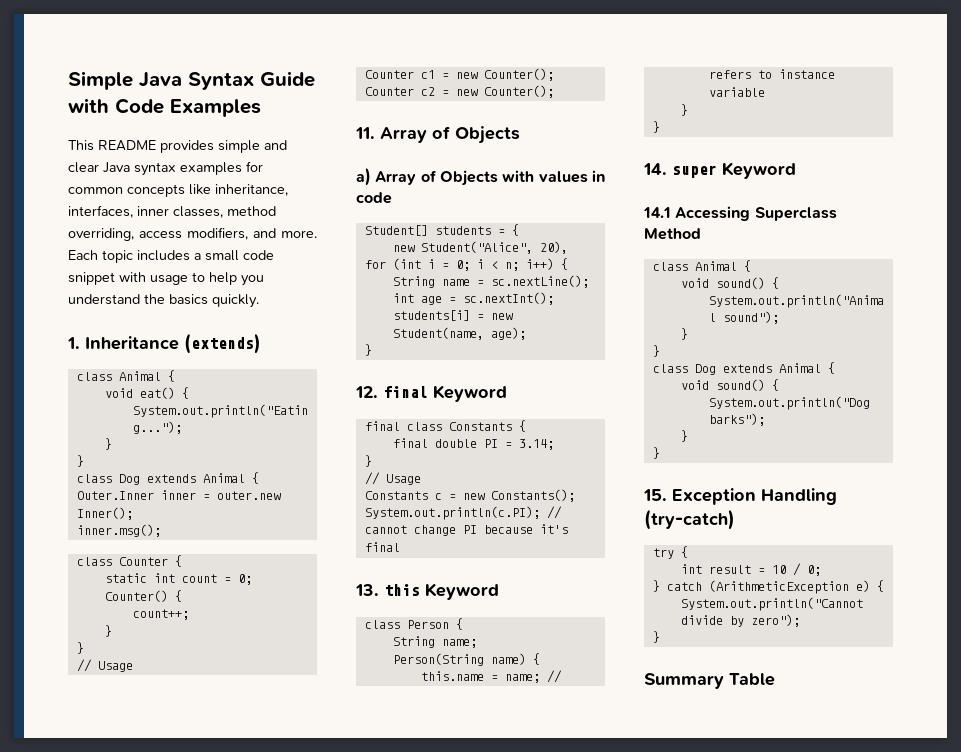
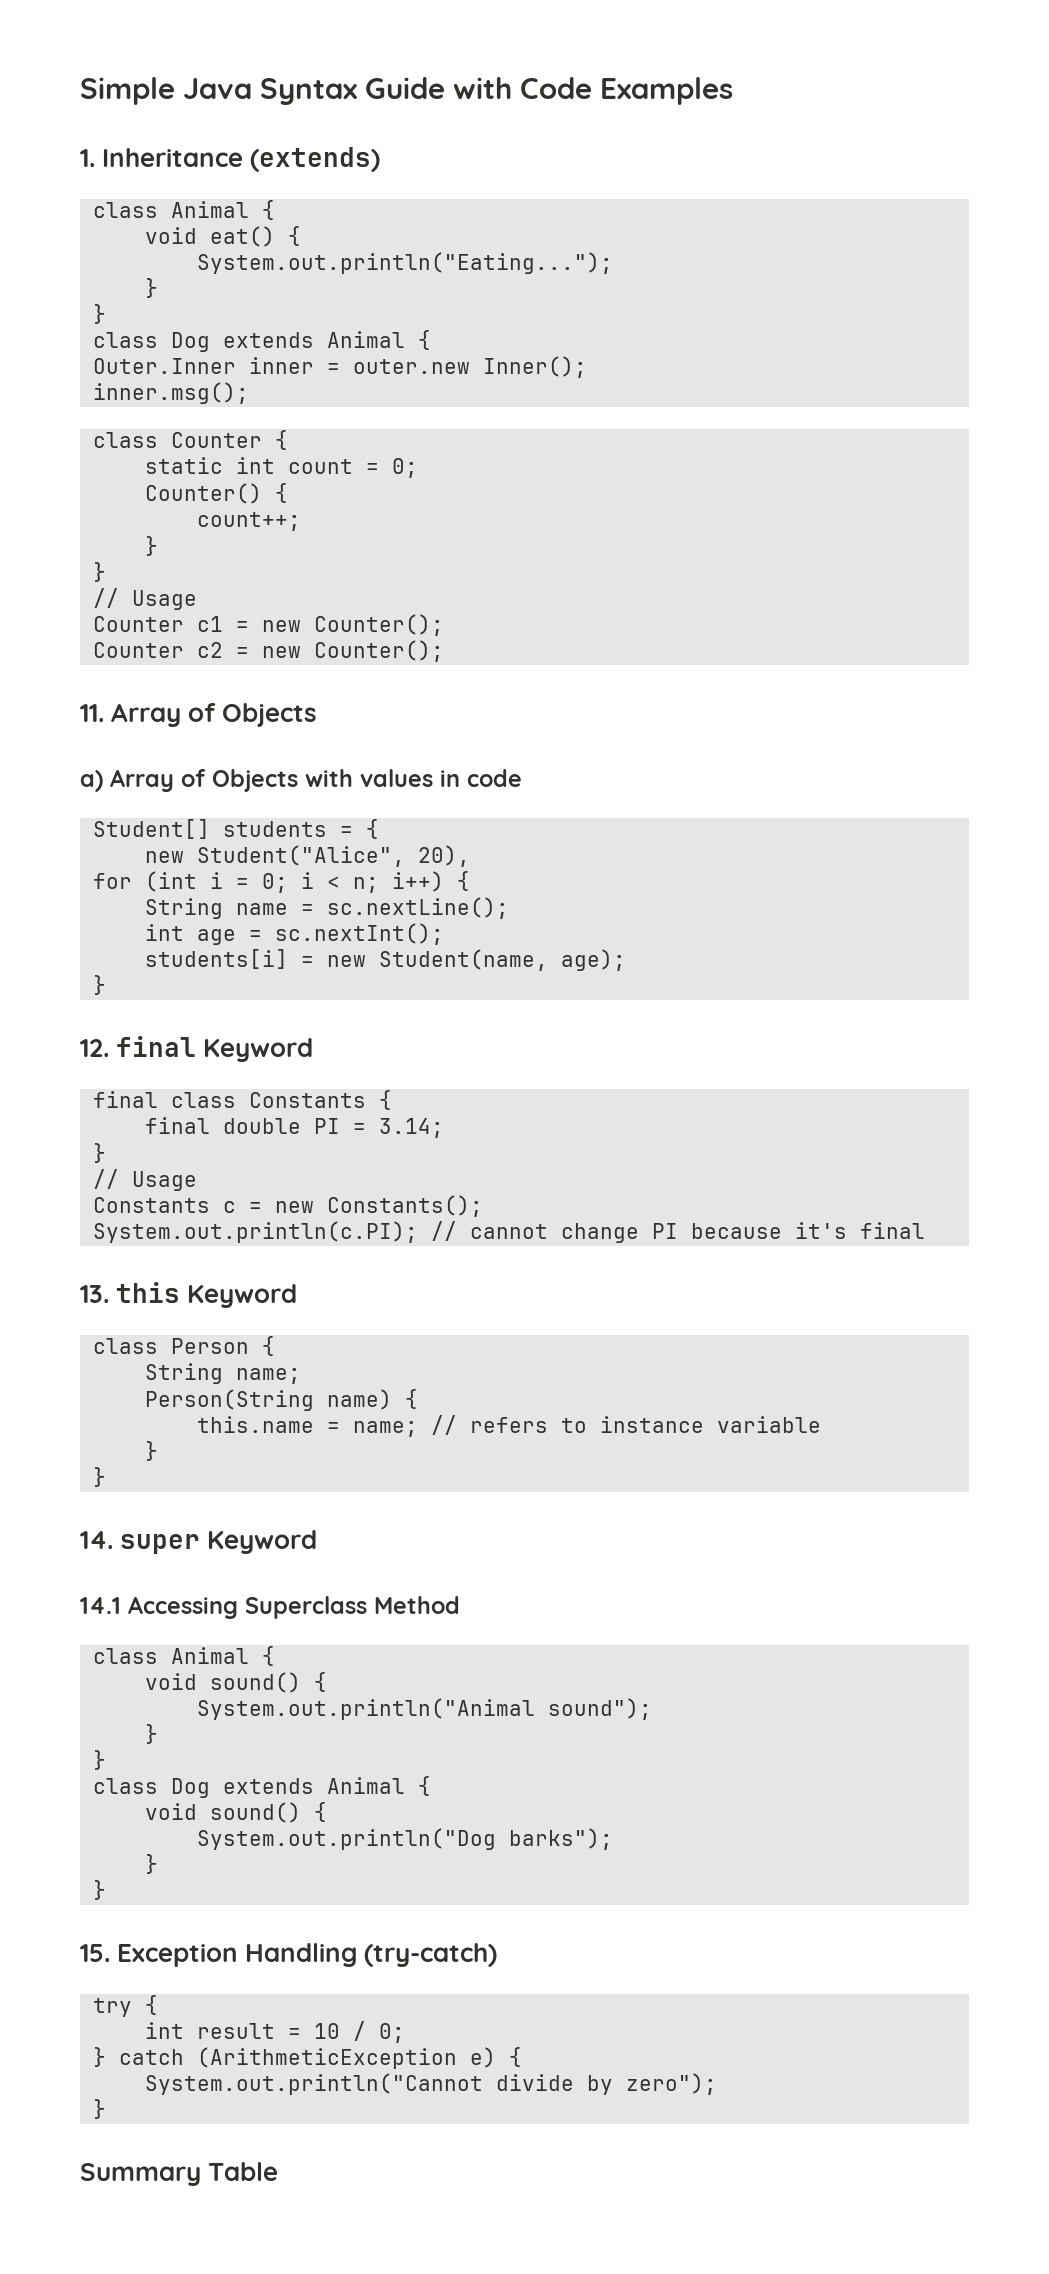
[68,140,287,153] [68,161,263,176] [68,184,288,197] [68,205,276,218] [68,227,317,241] [68,250,274,263] [68,272,264,286] [68,294,259,308] // This README provides simple and clear Java syntax examples for common concepts like inheritance, interfaces, inner classes, method overriding, access modifiers, and more. Each topic includes a small code snippet with usage to help you understand the basics quickly. -> (733, 91) none

